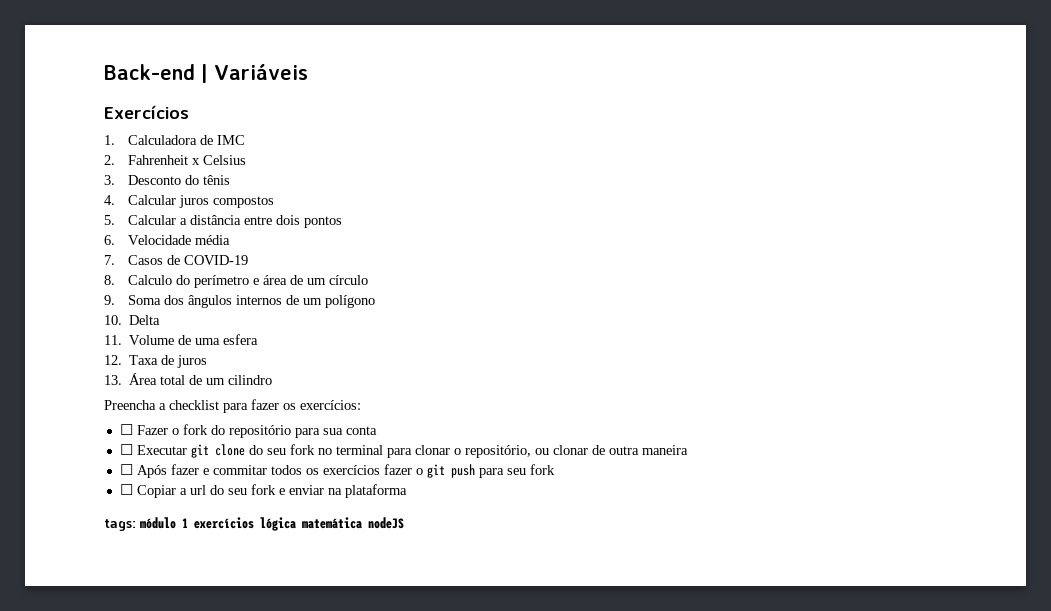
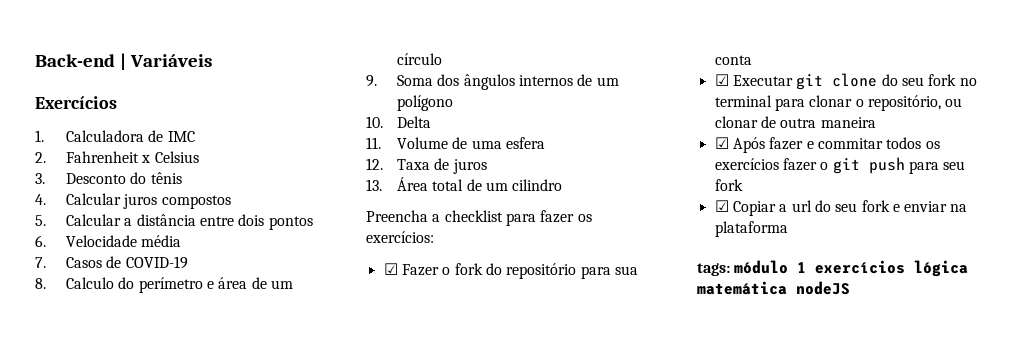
[119,424,133,435] ☐ -> [383,263,398,275] ☑
[119,444,133,455] ☐ -> [714,74,729,86] ☑
[119,464,133,475] ☐ -> [714,137,729,149] ☑
[119,484,133,495] ☐ -> [714,200,729,212] ☑

